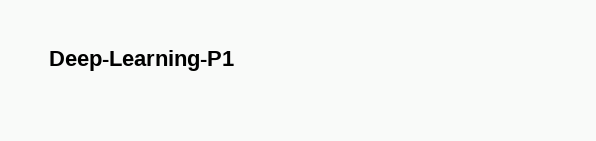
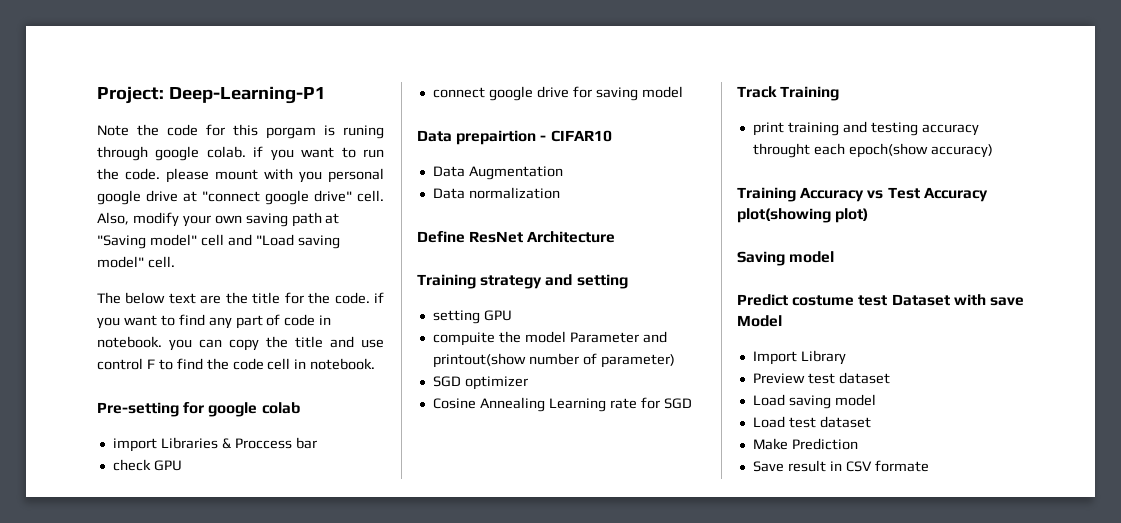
(49, 60) none -> [97,86,164,104] Project:
(234, 60) none -> [97,124,384,139] [97,146,385,161] [97,168,384,183] [97,190,384,205] [97,212,340,227] [97,234,340,249] [97,256,175,268] [97,292,385,304] [97,314,332,329] [97,336,384,351] [97,358,376,370] [97,402,300,417] [112,437,317,452] [112,459,182,471] [432,86,683,101] [417,130,612,145] [432,166,563,180] [432,187,560,199] [417,231,616,243] [417,274,628,289] [432,310,512,324] [432,331,667,346] [432,353,675,368] [432,376,528,390] [432,397,692,412] [737,86,840,101] [752,121,979,136] [752,143,993,158] [737,187,988,202] [737,208,869,223] [737,251,835,266] [737,294,1024,306] [737,315,782,327] [752,350,846,365] [752,372,890,384] [752,394,876,409] [752,416,871,428] [752,438,858,450] [752,460,929,472] // Note the code for this porgam is runing through google colab. if you want to run the code. please mount with you personal google drive at "connect google drive" cell. Also, modify your own saving path at "Saving model" cell and "Load saving model" cell. // The below text are the title for the code. if you want to find any part of code in notebook. you can copy the title and use control F to find the code cell in notebook. // Pre-setting for google colab // import Libraries & Proccess bar // check GPU // connect google drive for saving model // Data prepairtion - CIFAR10 // Data Augmentation // Data normalization // Define ResNet Architecture // Training strategy and setting // setting GPU // compuite the model Parameter and printout(show number of parameter) // SGD optimizer // Cosine Annealing Learning rate for SGD // Track Training // print training and testing accuracy throught each epoch(show accuracy) // Training Accuracy vs Test Accuracy plot(showing plot) // Saving model // Predict costume test Dataset with save Model // Import Library // Preview test dataset // Load saving model // Load test dataset // Make Prediction // Save result in CSV formate

